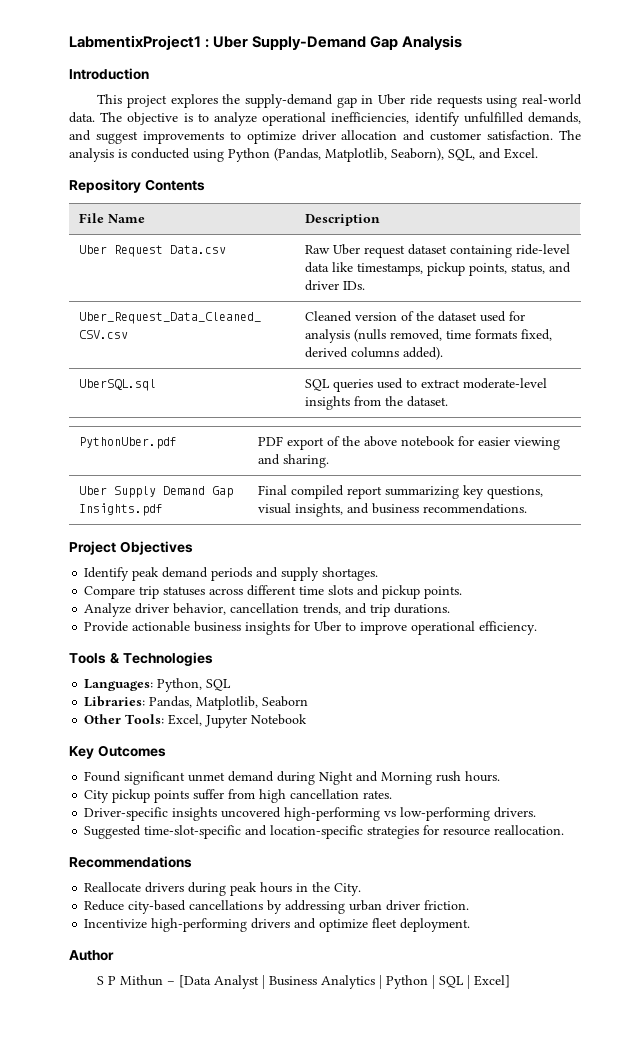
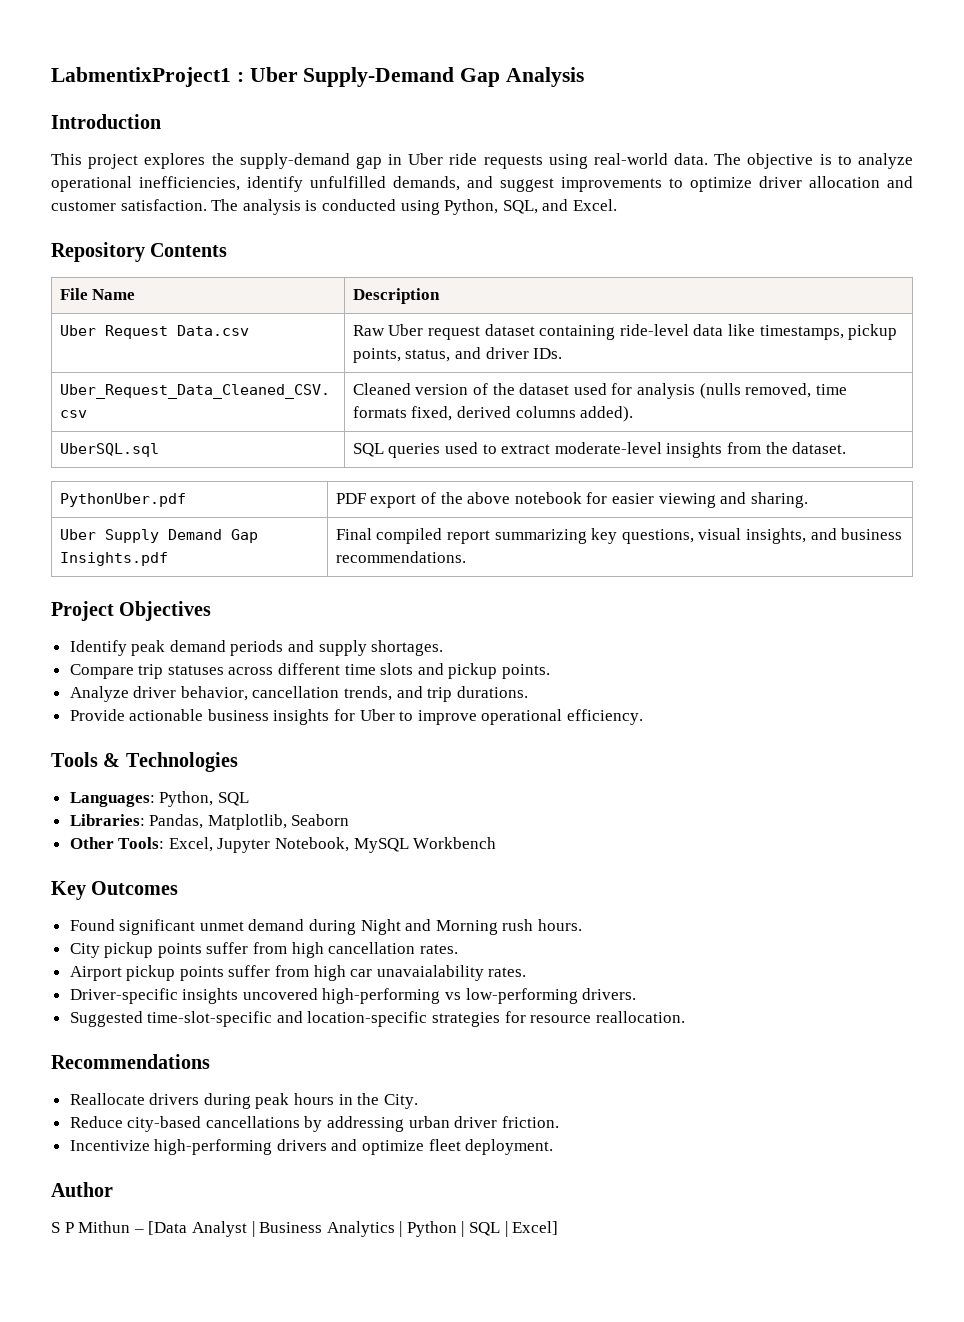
[228,148,444,162] Python (Pandas, Matplotlib, Seaborn), -> [444,199,499,215] Python,
[251,714,308,725] Notebook -> [275,837,497,853] Notebook, MySQL Workbench
(393, 794) none -> [69,965,527,981] // Airport pickup points suffer from high car unavaialability rates.

